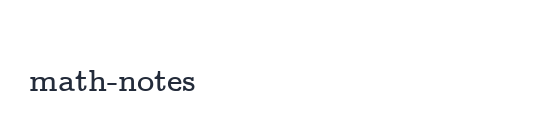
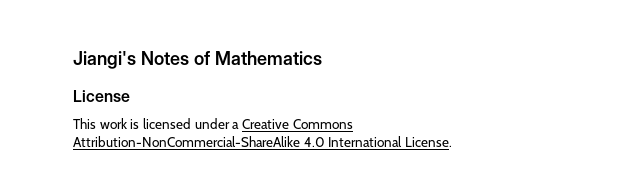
[29,70,196,91] math-notes -> [73,51,322,69] [73,90,130,102] [73,118,353,129] [73,136,452,147] Jiangi's Notes of Mathematics // License // This work is licensed under a Creative Commons Attribution-NonCommercial-ShareAlike 4.0 International License.

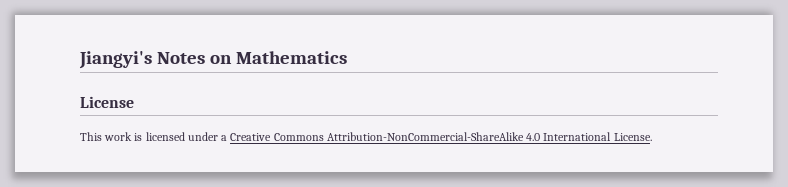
[73,51,210,69] Jiangi's Notes of -> [79,51,232,69] Jiangyi's Notes on

